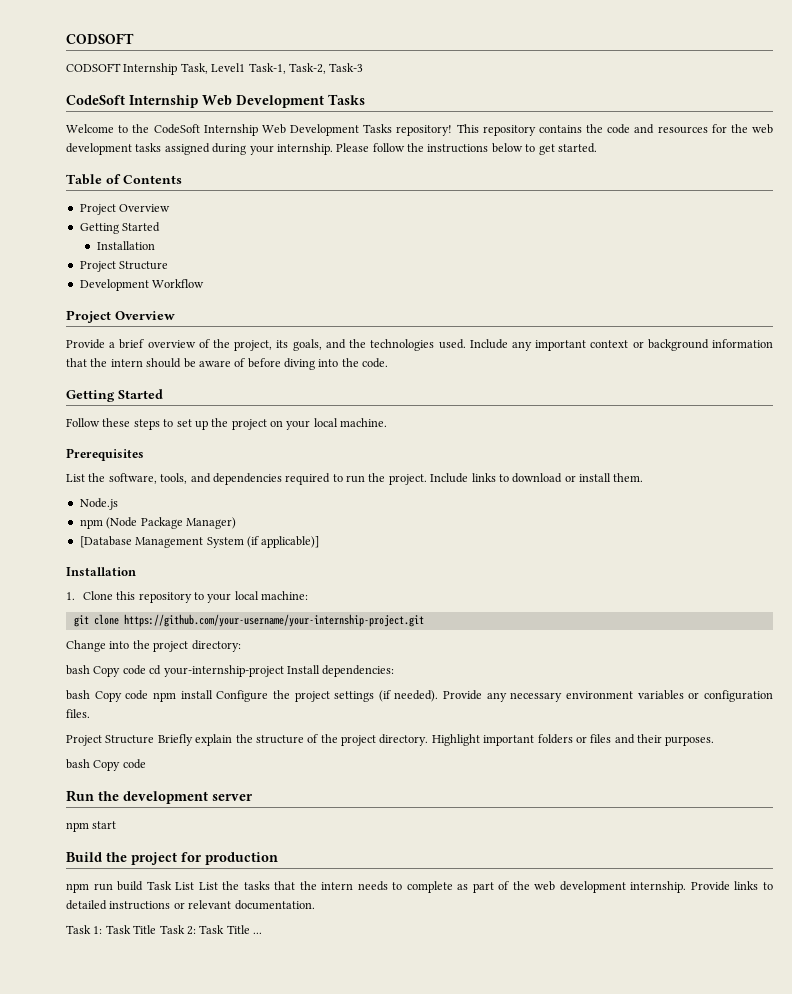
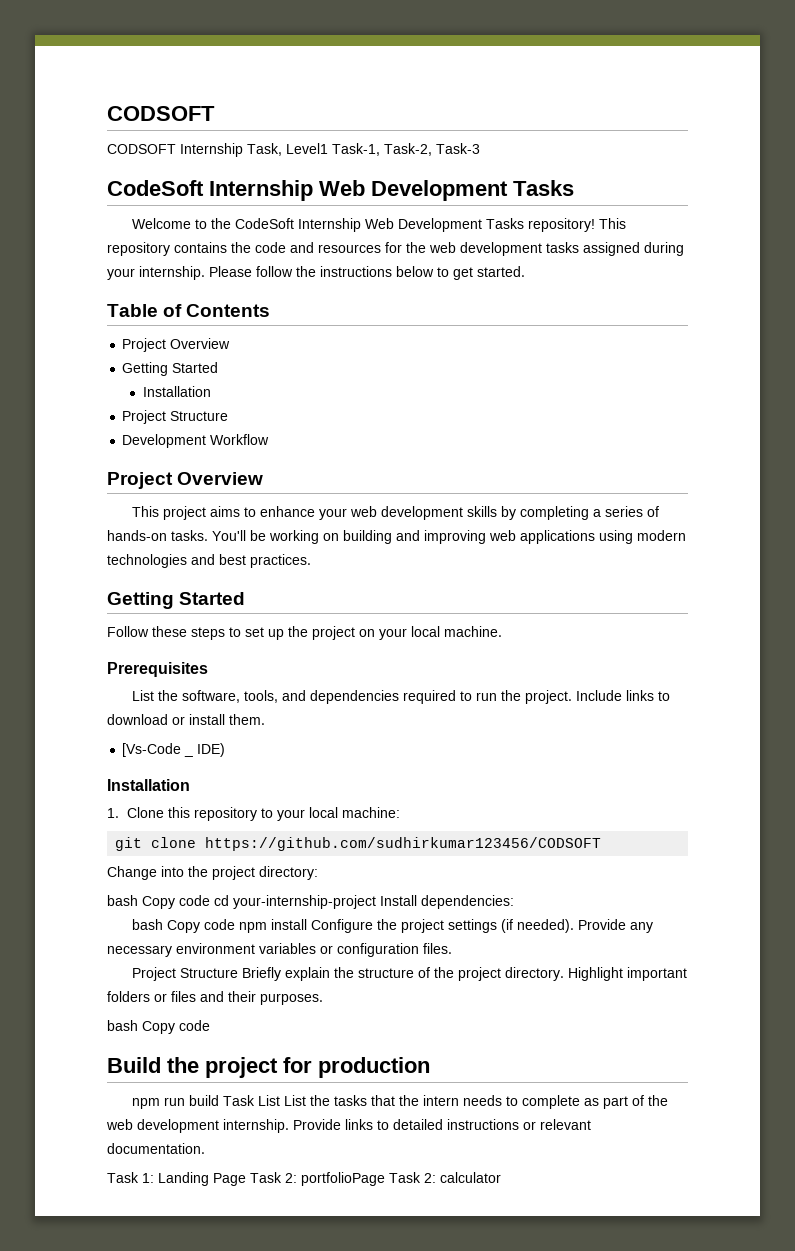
[66,339,774,351] [66,358,389,370] Provide a brief overview of the project, its goals, and the technologies used. Include any important context or background information that the intern should be aware of before diving into the code. -> [131,506,659,520] [107,530,686,544] [107,554,311,568] This project aims to enhance your web development skills by completing a series of hands-on tasks. You'll be working on building and improving web applications using modern technologies and best practices.
[79,498,118,510] [79,517,236,529] [79,536,320,548] Node.js // npm (Node Package Manager) // [Database Management System (if applicable)] -> [122,743,226,757] [Vs-Code _ IDE)
[123,614,424,627] https://github.com/your-username/your-internship-project.git -> [205,837,602,851] https://github.com/sudhirkumar123456/CODSOFT
[66,790,253,804] [66,821,117,832] // Run the development server // npm start -> (210, 1025) none
[105,925,262,935] Task Title Task 2: Task Title ... -> [158,1172,501,1186] Landing Page Task 2: portfolioPage Task 2: calculator

